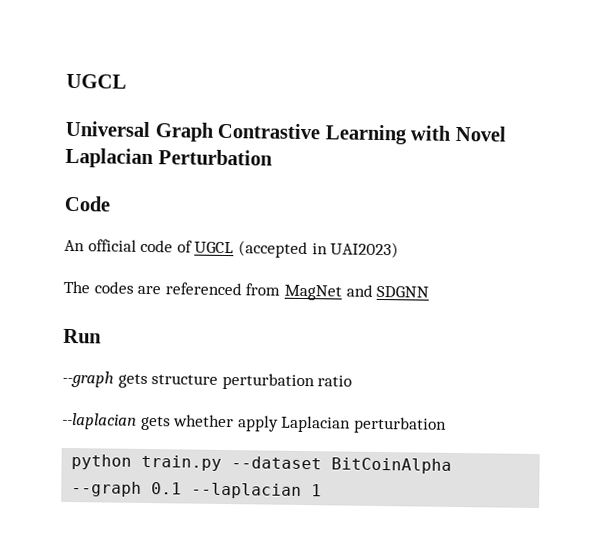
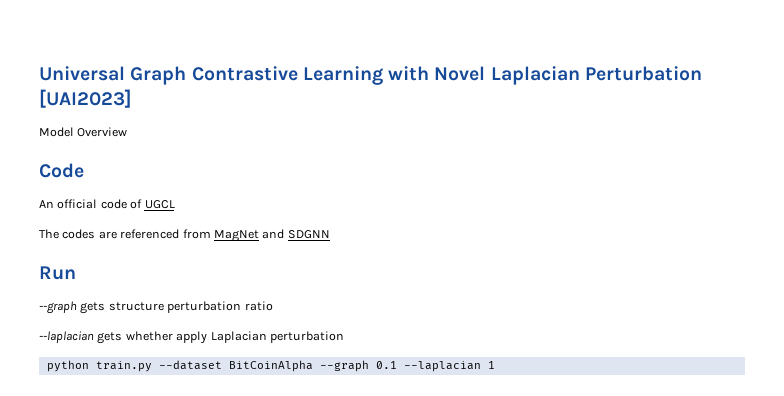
[66,73,127,89] UGCL // -> (39, 73) none
(273, 157) none -> [39,89,132,108] [39,127,128,137] [UAI2023] // Model Overview
[237,240,400,259] (accepted in UAI2023) -> (175, 204) none

